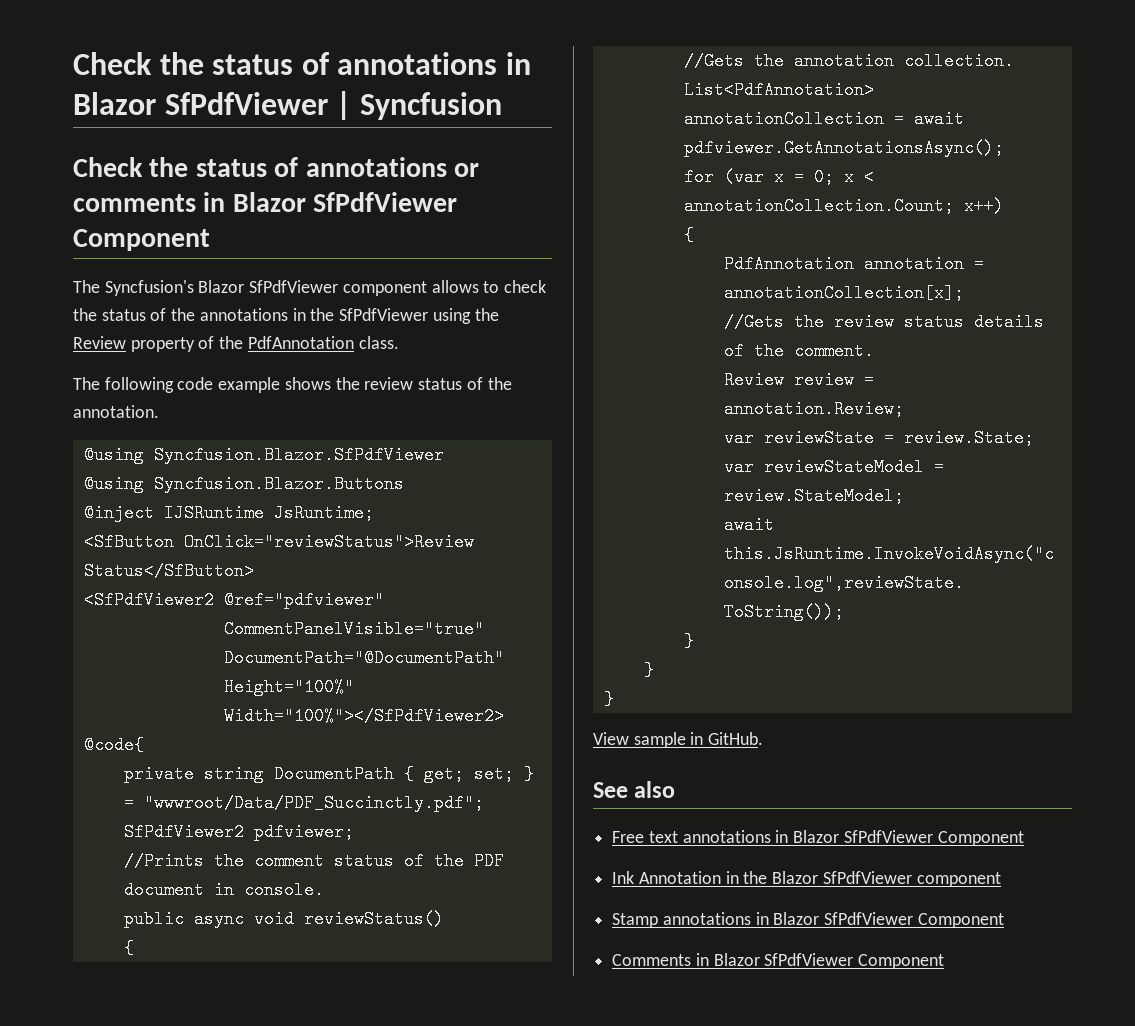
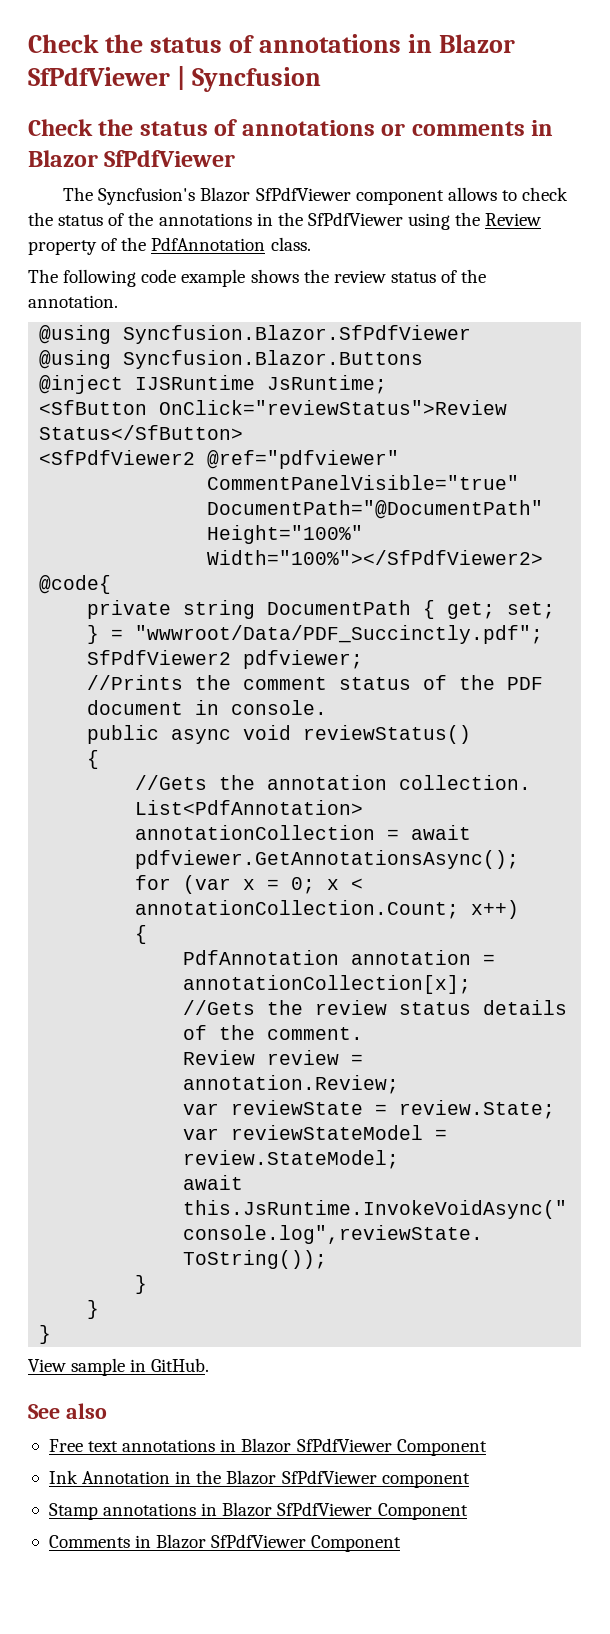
[73,229,210,251] Component -> (236, 158) none

